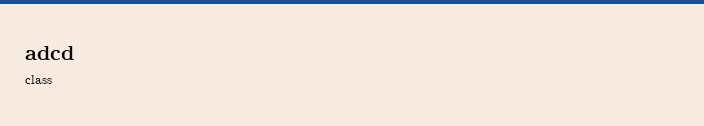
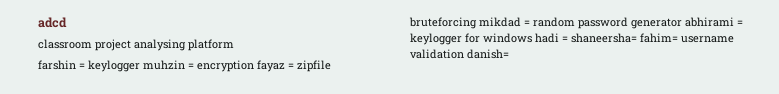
[25,75,52,84] class -> [38,39,234,51] [38,60,331,72] [409,17,743,29] [410,33,734,45] [410,49,509,59] classroom project analysing platform // farshin = keylogger muhzin = encryption fayaz = zipfile bruteforcing mikdad = random password generator abhirami = keylogger for windows hadi = shaneersha= fahim= username validation danish=

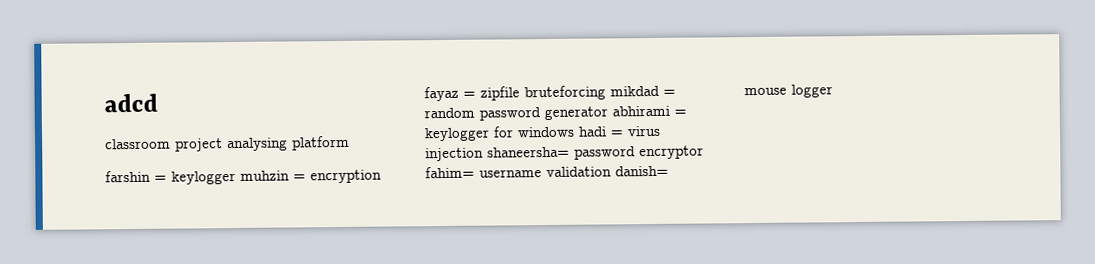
[571,33,637,43] shaneersha= -> [627,125,661,137] [425,145,704,162] virus injection shaneersha= password encryptor
(509, 54) none -> [744,84,833,98] mouse logger

